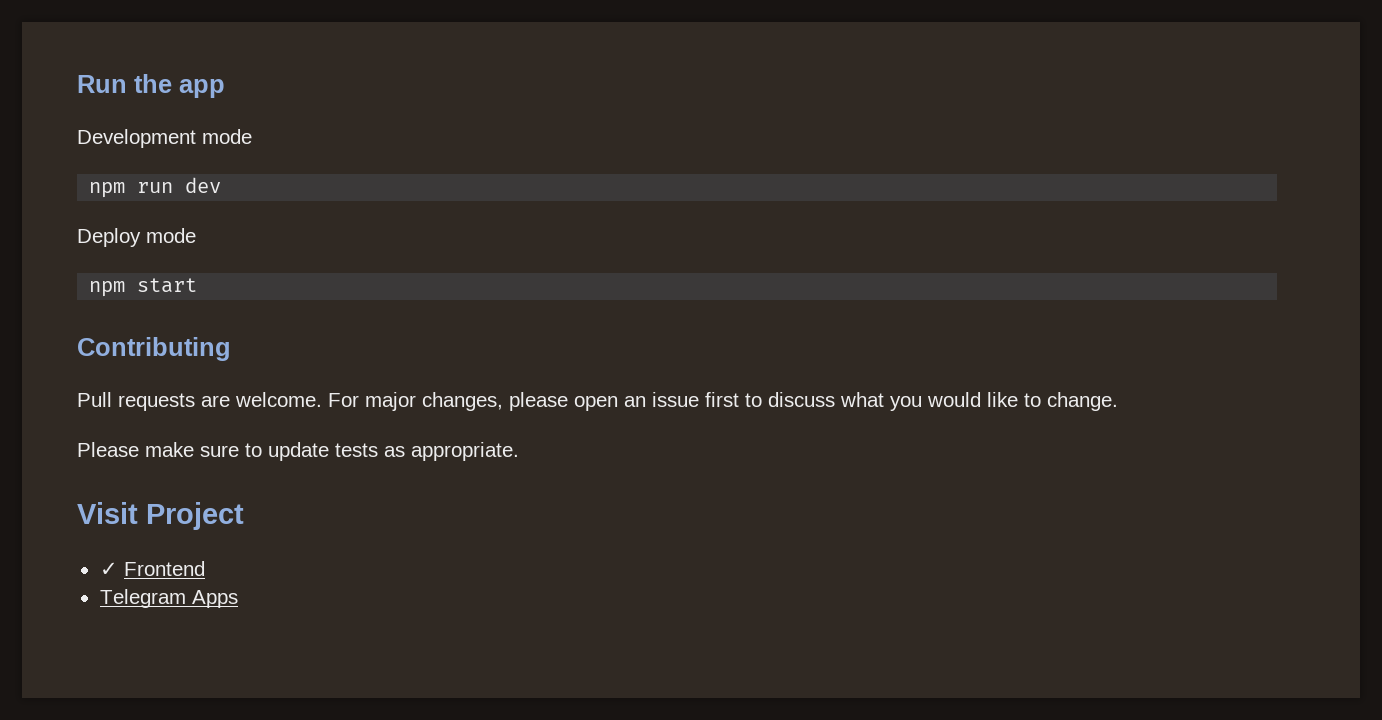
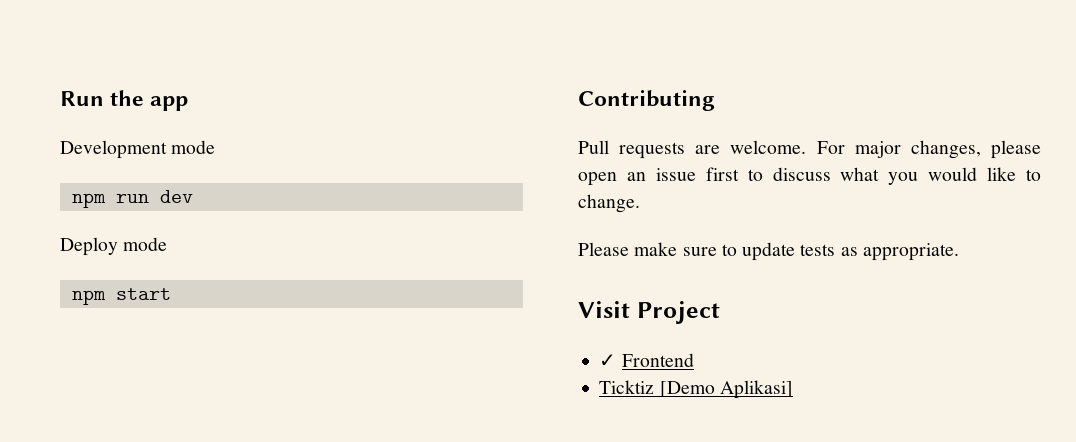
[99,589,238,608] Telegram Apps -> [599,380,793,399] Ticktiz [Demo Aplikasi]

